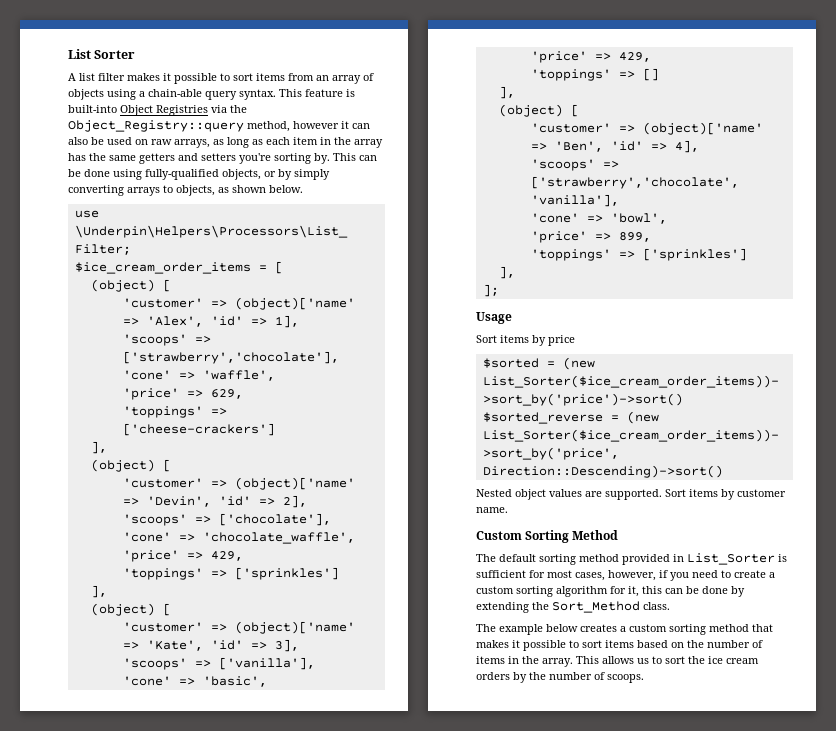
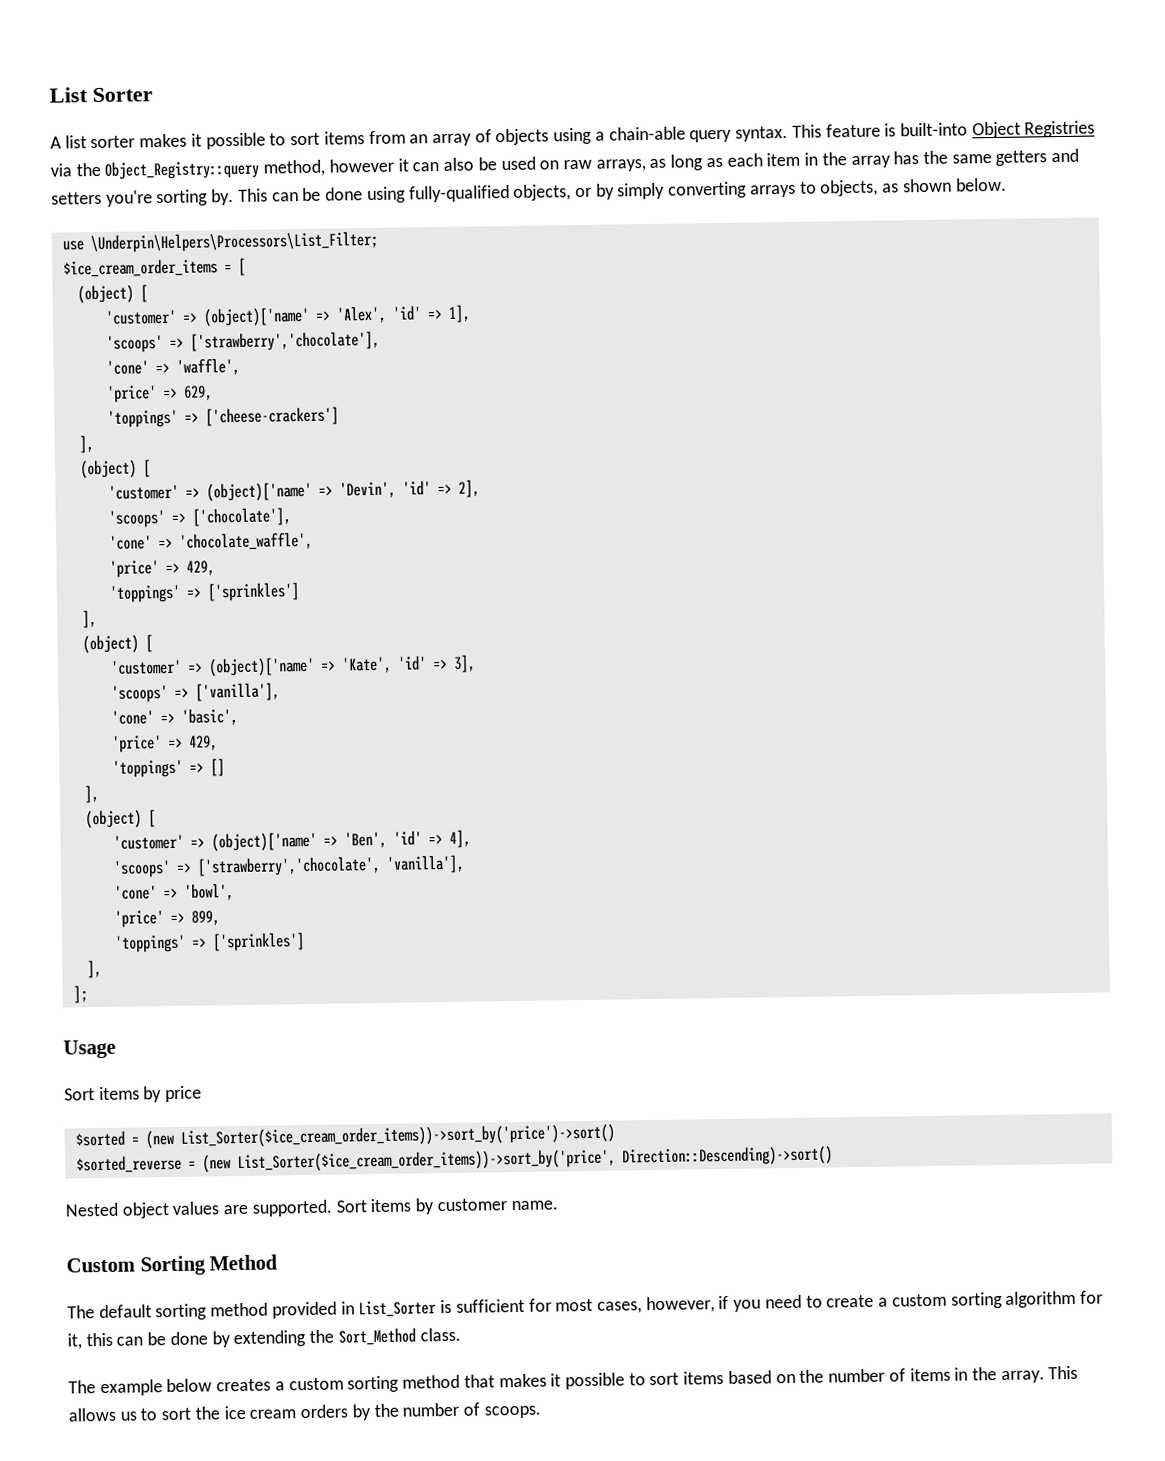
[98,73,125,81] filter -> [90,135,136,149] sorter

